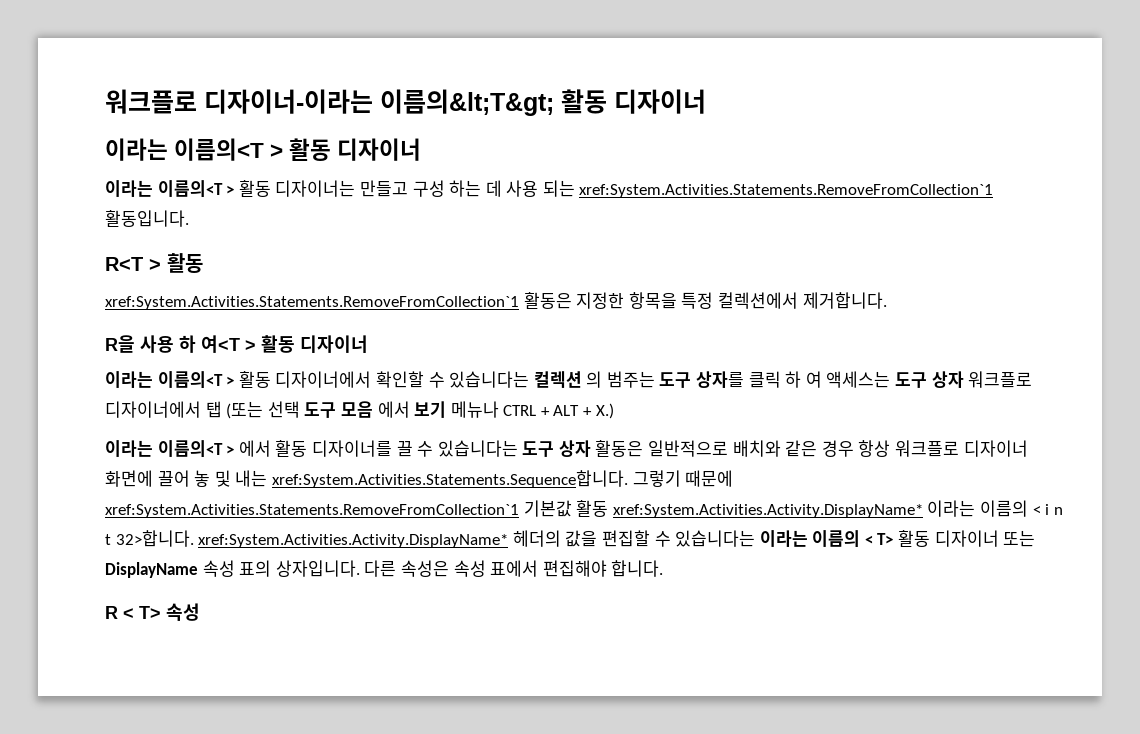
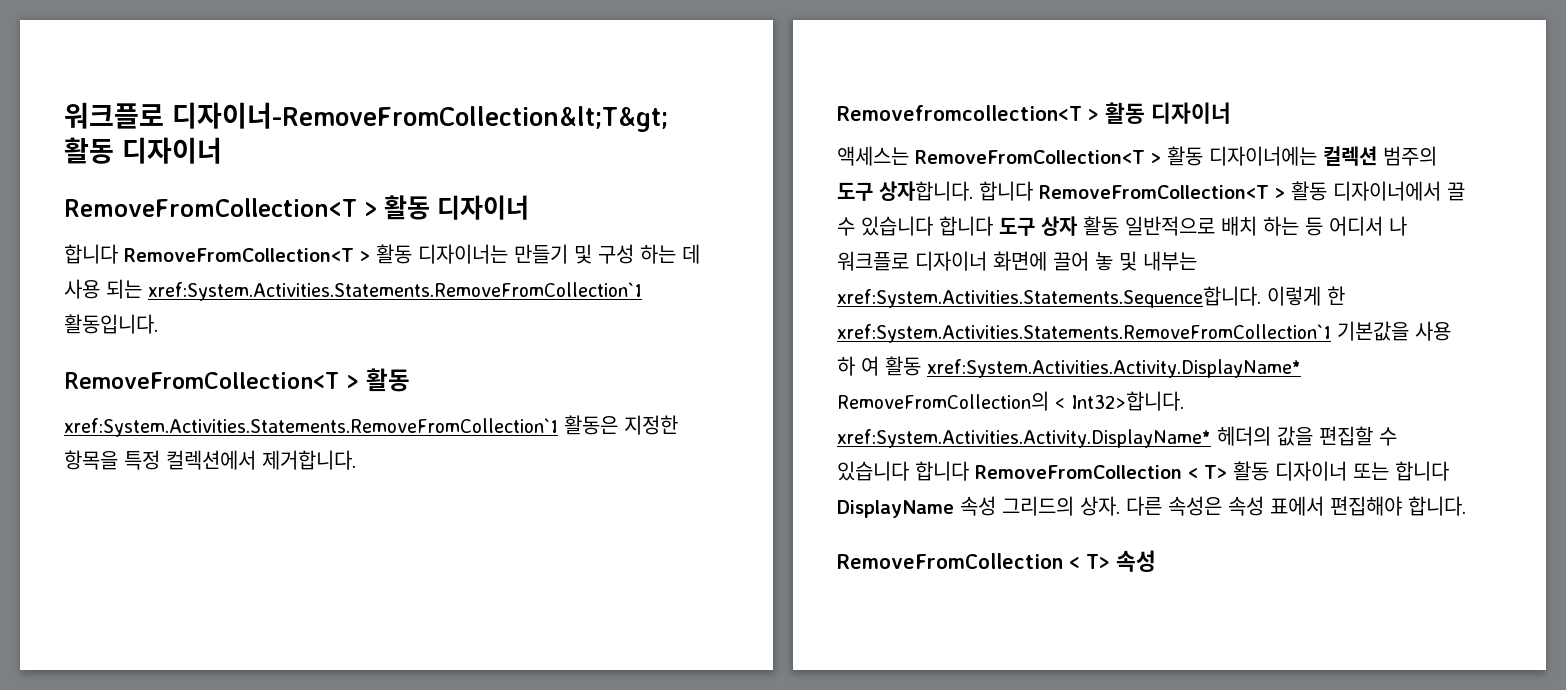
[105,89,706,116] [105,138,422,161] [105,180,223,197] 워크플로 디자이너-이라는 이름의&lt;T&gt; 활동 디자이너 // 이라는 이름의<T > 활동 디자이너 // 이라는 이름의<T -> [64,102,668,132] [64,137,222,164] [64,195,529,220] [64,244,354,264] 워크플로 디자이너-RemoveFromCollection&lt;T&gt; 활동 디자이너 // RemoveFromCollection<T > 활동 디자이너 // 합니다 RemoveFromCollection<T
[359,180,408,197] 만들고 -> [514,244,592,264] 만들기 및
[105,257,143,271] R<T -> [64,372,339,389] RemoveFromCollection<T
[105,335,368,353] [105,371,1033,388] [105,401,614,419] [105,440,891,457] R을 사용 하 여<T > 활동 디자이너 // 이라는 이름의<T > 활동 디자이너에서 확인할 수 있습니다는 컬렉션 의 범주는 도구 상자를 클릭 하 여 액세스는 도구 상자 워크플로 디자이너에서 탭 (또는 선택 도구 모음 에서 보기 메뉴나 CTRL + ALT + X.) // 이라는 이름의<T > 에서 활동 디자이너를 끌 수 있습니다는 도구 상자 활동은 일반적으로 배치와 같은 경우 항상 -> [837,102,1231,124] [837,146,1437,166] [837,181,1465,201] [837,216,1407,236] Removefromcollection<T > 활동 디자이너 // 액세스는 RemoveFromCollection<T > 활동 디자이너에는 컬렉션 범주의 도구 상자합니다. 합니다 RemoveFromCollection<T > 활동 디자이너에서 끌 수 있습니다 합니다 도구 상자 활동 일반적으로 배치 하는 등 어디서 나
[235,470,734,488] [105,500,1063,518] [105,530,194,547] 내는 xref:System.Activities.Statements.Sequence합니다. 그렇기 때문에 xref:System.Activities.Statements.RemoveFromCollection`1 기본값 활동 xref:System.Activities.Activity.DisplayName* 이라는 이름의 < i n t 32>합니다. -> [1143,251,1197,271] [837,286,1345,308] [837,321,1451,343] [837,356,1301,378] [837,391,1184,411] 내부는 xref:System.Activities.Statements.Sequence합니다. 이렇게 한 xref:System.Activities.Statements.RemoveFromCollection`1 기본값을 사용 하 여 활동 xref:System.Activities.Activity.DisplayName* RemoveFromCollection의 < Int32>합니다.
[675,530,861,547] 있습니다는 이라는 이름의 -> [837,461,1182,481] 있습니다 합니다 RemoveFromCollection
(1036, 538) none -> [1395,461,1449,481] 합니다
[239,560,360,577] 표의 상자입니다. -> [1002,496,1120,516] 그리드의 상자.
[105,606,118,619] R -> [837,553,1063,569] RemoveFromCollection

